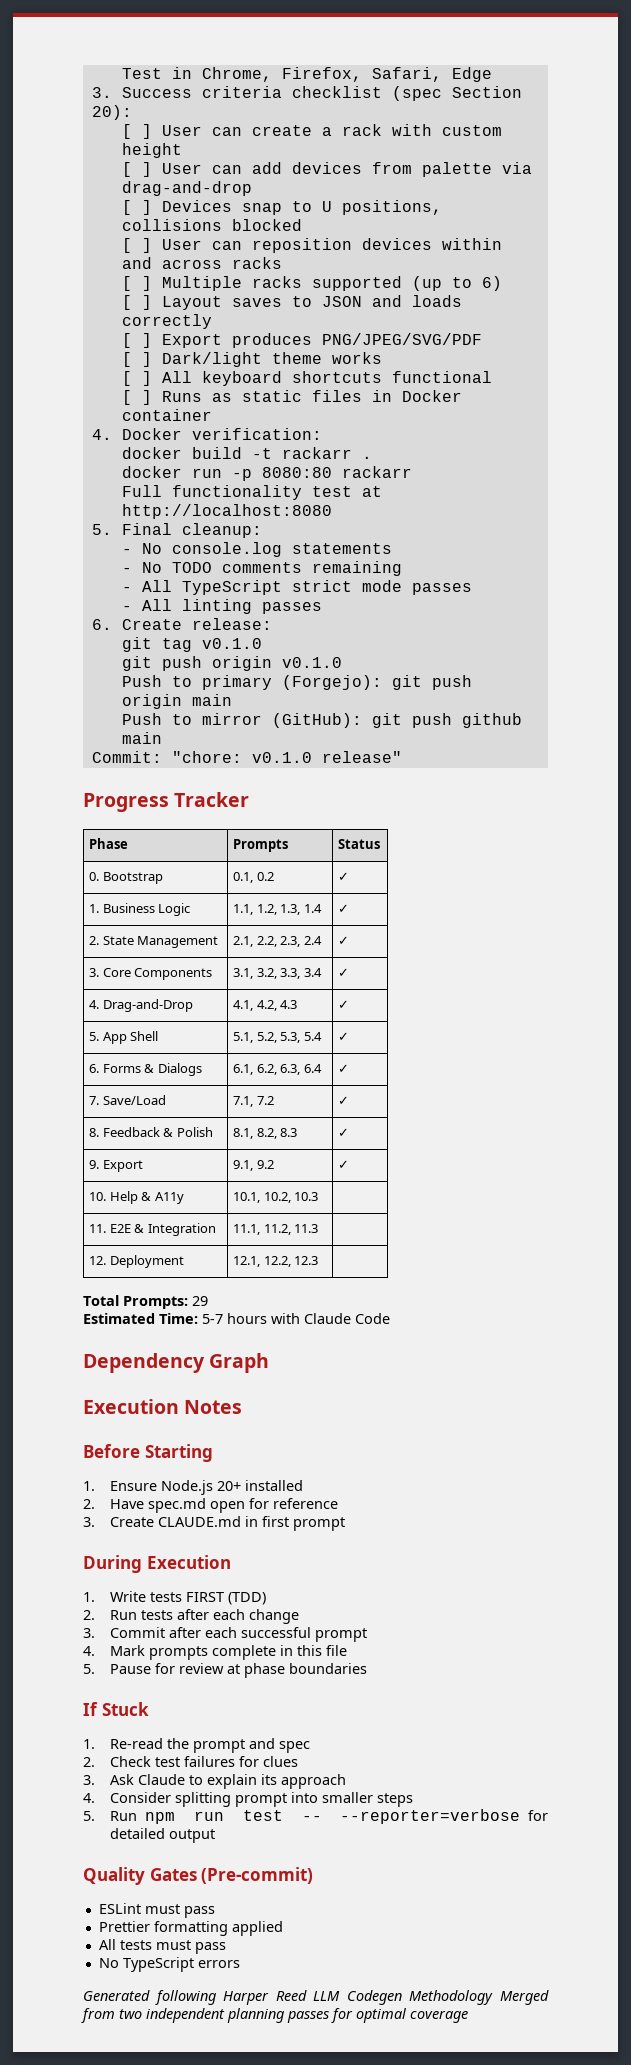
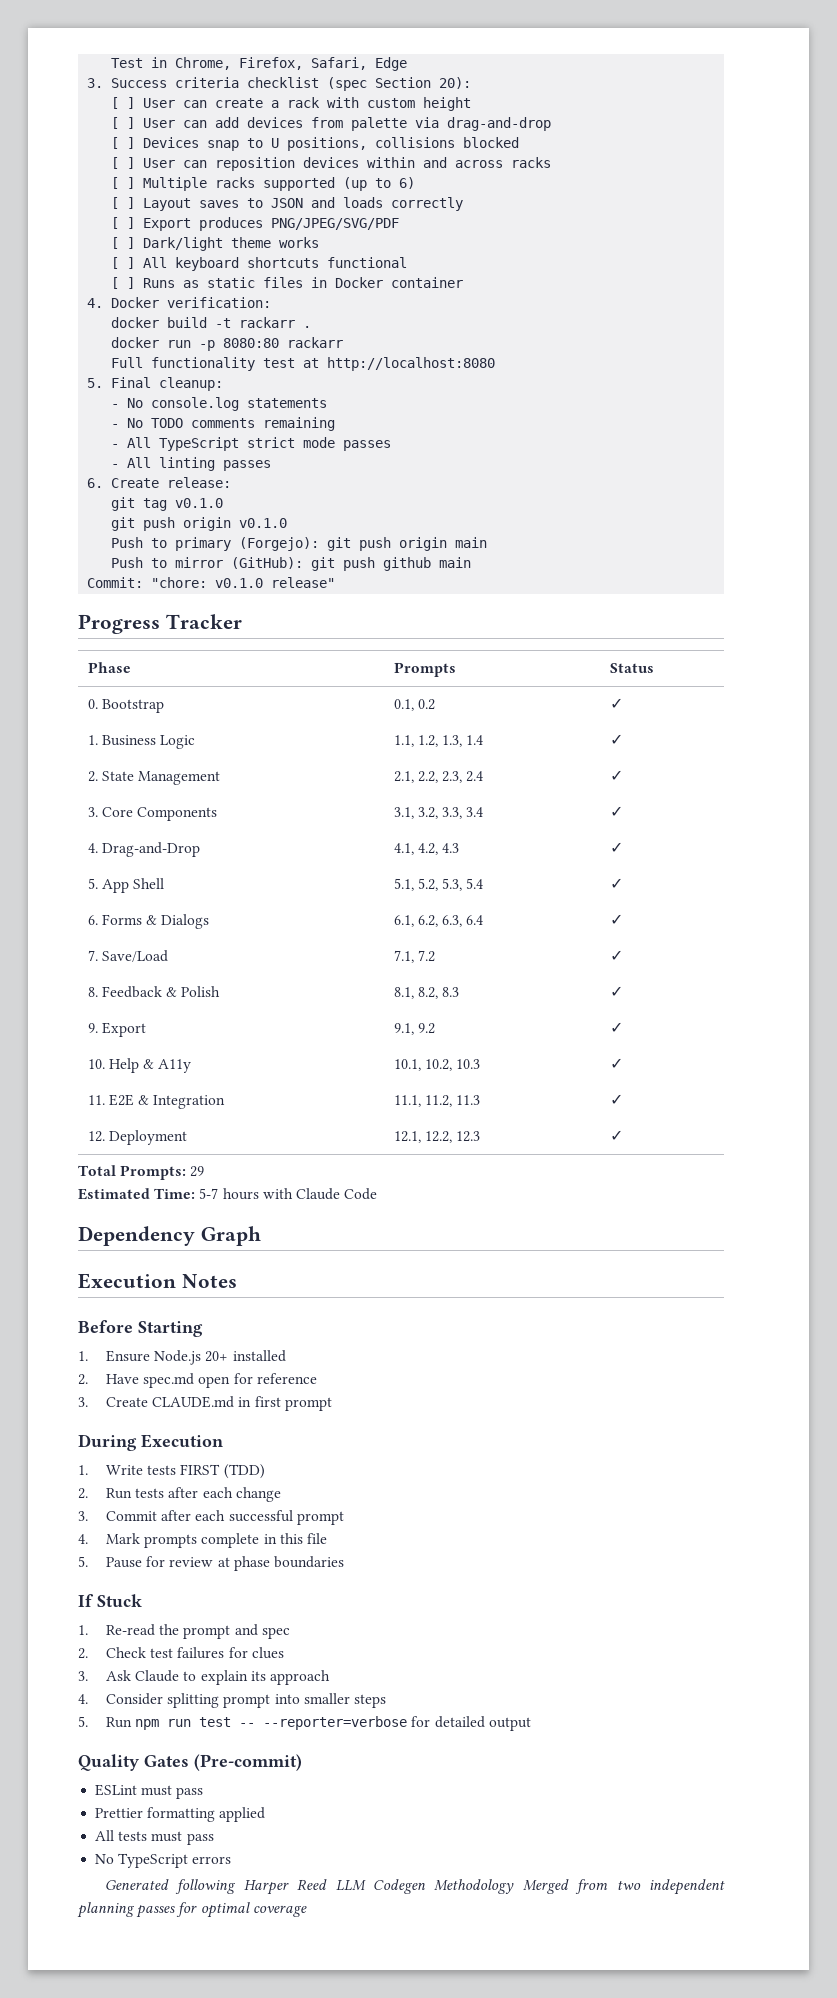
(319, 1196) none -> [609,1058,623,1069] ✓
(319, 1228) none -> [609,1094,623,1105] ✓
(319, 1260) none -> [609,1130,623,1141] ✓

